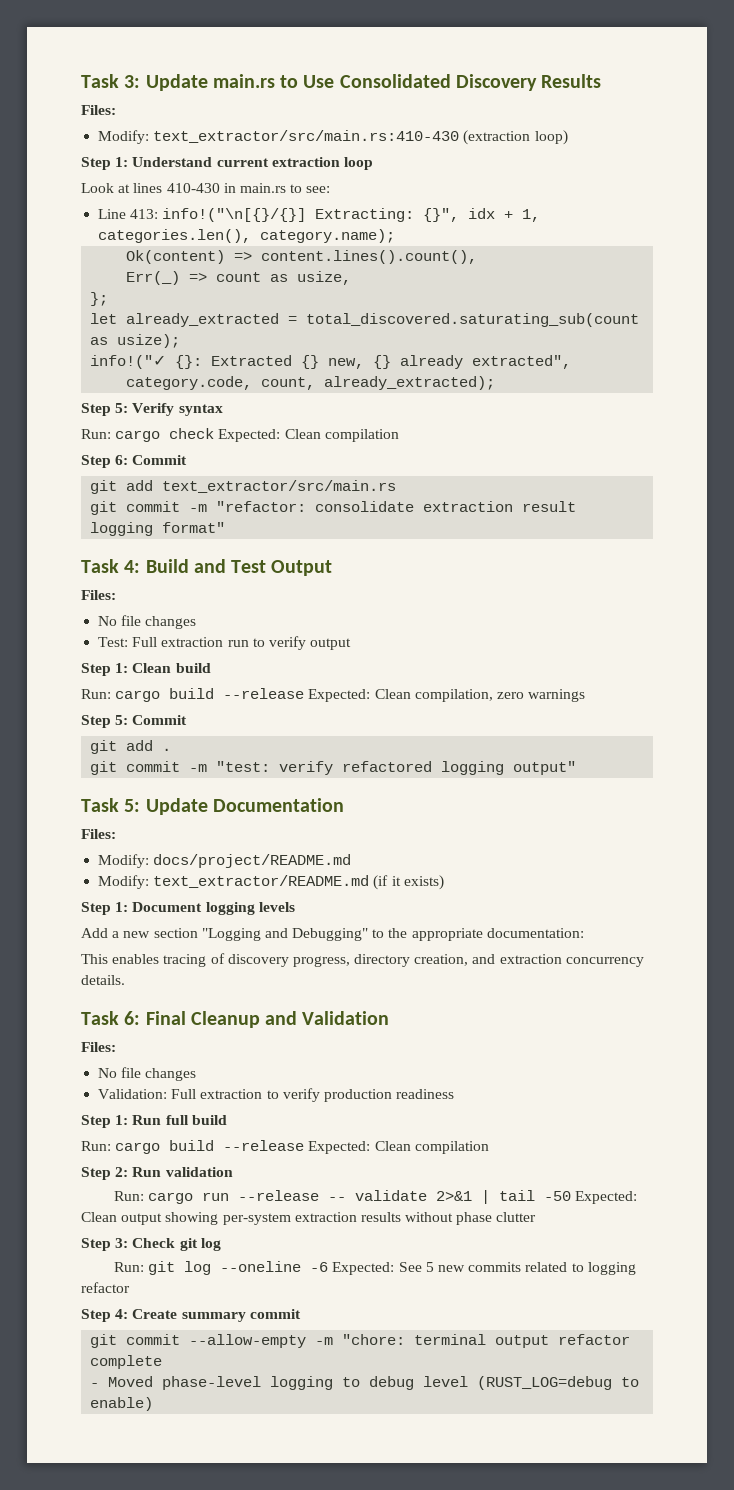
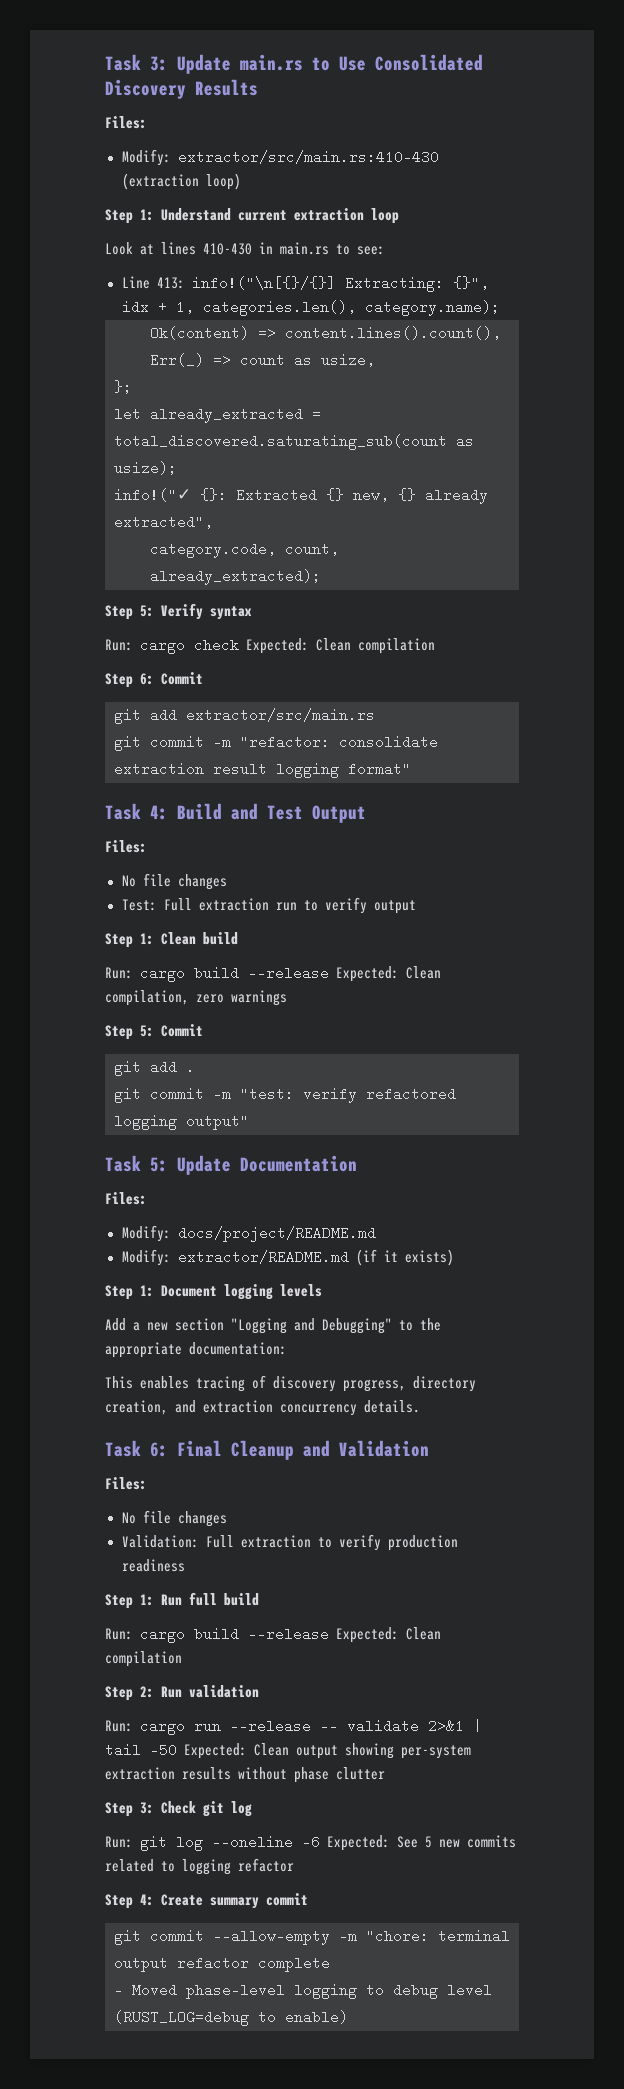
[153,130,460,143] text_extractor/src/main.rs:410-430 -> [177,150,439,164] extractor/src/main.rs:410-430
[162,480,397,493] text_extractor/src/main.rs -> [186,708,375,722] extractor/src/main.rs
[153,875,370,888] text_extractor/README.md -> [177,1250,349,1264] extractor/README.md

